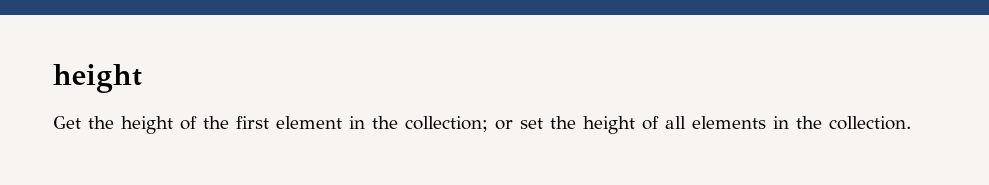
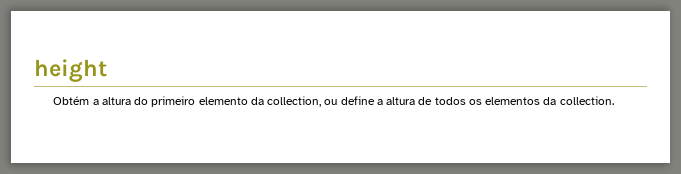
[53,116,822,134] Get the height of the first element in the collection; or set the height of all elements in the -> [53,96,557,107] Obtém a altura do primeiro elemento da collection, ou define a altura de todos os elementos da

